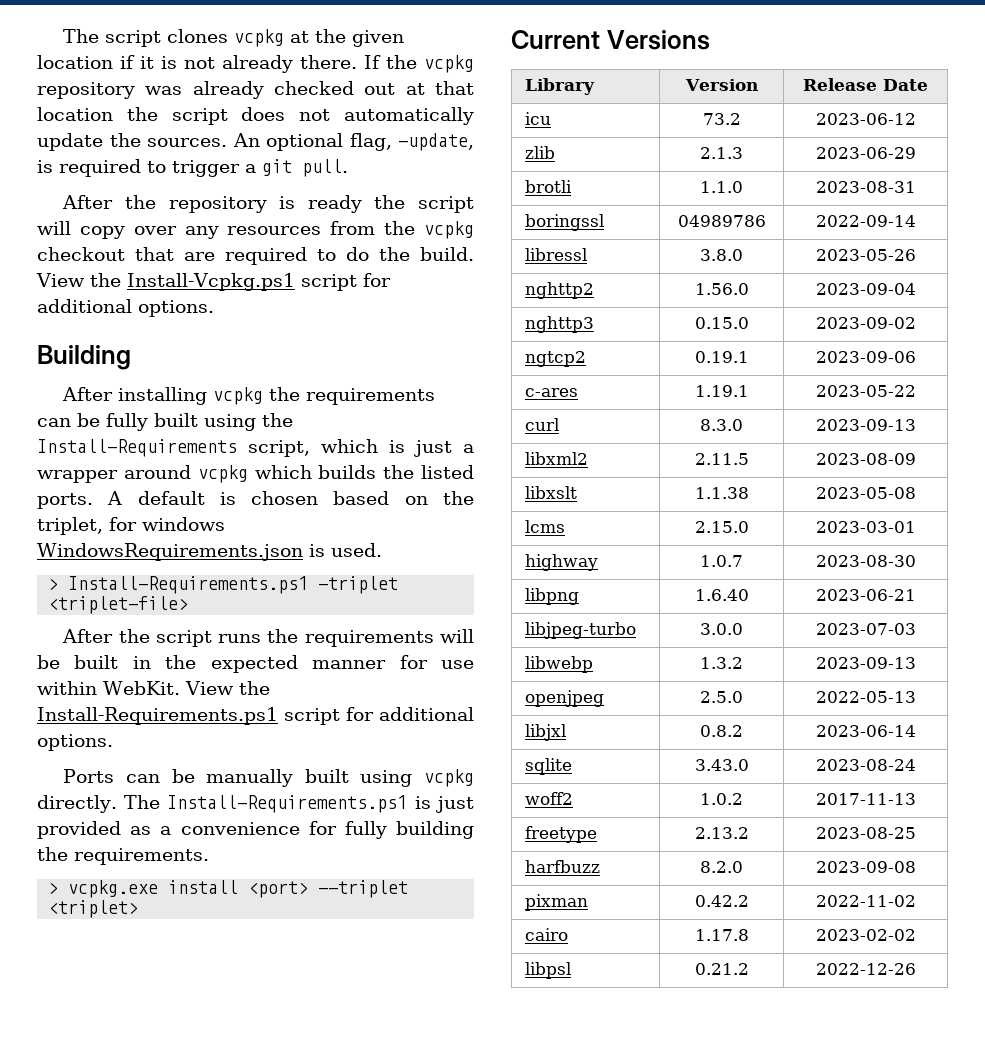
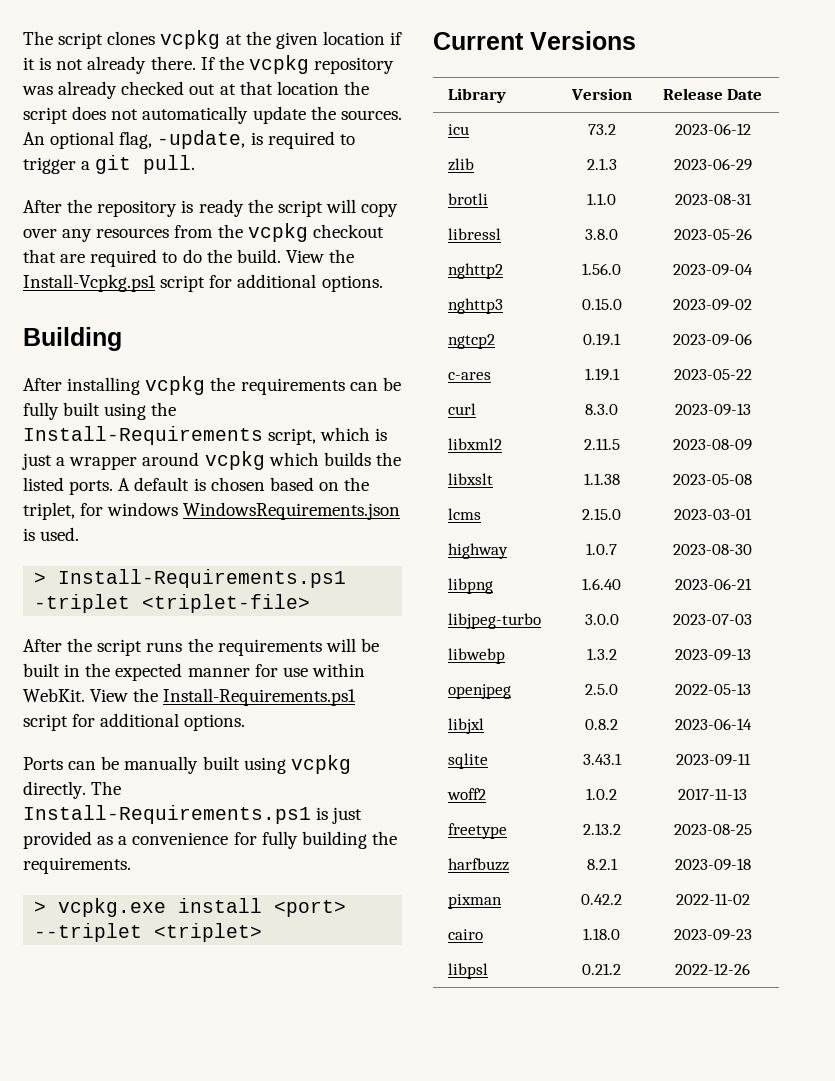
[524,214,604,231] [677,215,766,227] [815,215,916,227] // boringssl | 04989786 | 2022-09-14 -> (752, 199) none
[694,759,749,771] [815,759,916,771] 3.43.0 | 2023-08-24 -> [582,753,622,765] [675,753,751,766] 3.43.1 | 2023-09-11
[700,861,743,873] [815,861,916,873] 8.2.0 | 2023-09-08 -> [586,858,618,870] [674,858,751,871] 8.2.1 | 2023-09-18
[694,929,749,941] [815,929,916,941] 1.17.8 | 2023-02-02 -> [583,928,620,940] [673,929,752,941] 1.18.0 | 2023-09-23

